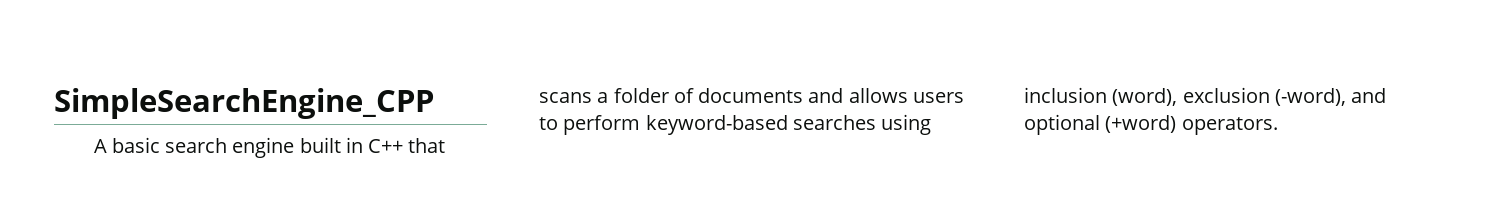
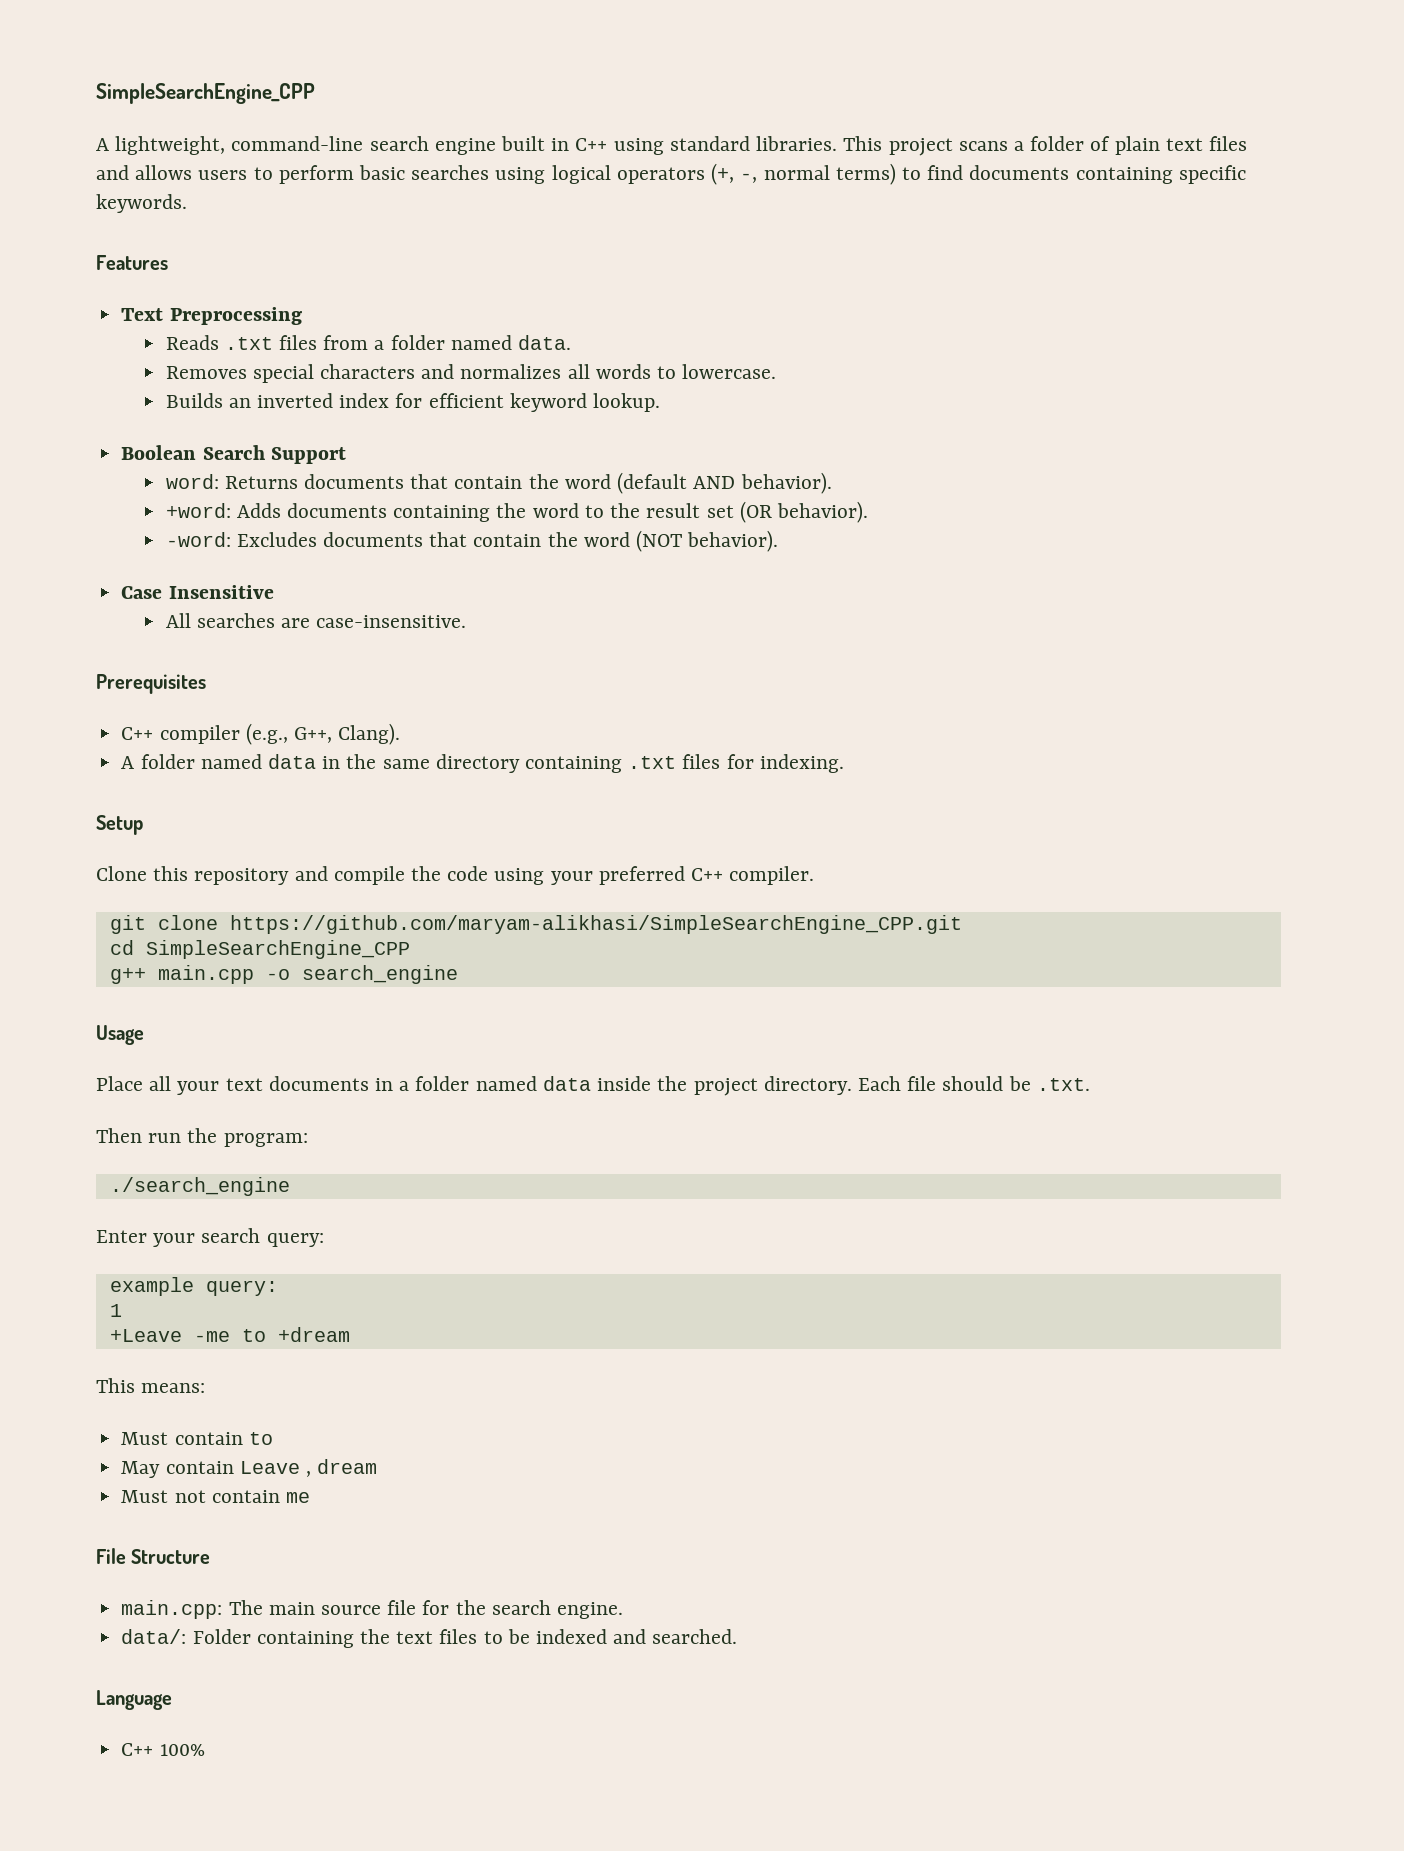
[111,137,160,153] basic -> [115,136,364,155] lightweight, command-line
[408,138,446,153] that -> [613,136,953,156] using standard libraries. This project
[698,88,804,103] documents -> [1114,136,1247,155] plain text files
[645,115,788,135] keyword-based -> [359,165,406,180] basic
[1024,87,1387,106] [1024,114,1278,135] inclusion (word), exclusion (-word), and optional (+word) operators. -> [551,163,1246,185] [96,194,187,213] [96,255,168,270] [121,307,302,325] [165,335,572,350] [165,364,777,383] [165,393,661,412] [121,445,346,464] [165,472,832,494] [165,501,868,523] [165,530,779,552] [121,585,274,599] [165,613,467,628] [96,674,206,694] [121,723,401,745] [121,754,844,773] [96,815,143,835] [96,866,815,885] [109,915,962,934] [109,940,410,959] [109,965,458,984] [96,1025,144,1045] [96,1076,1090,1096] [96,1128,308,1147] [109,1177,290,1196] [96,1228,324,1247] [109,1277,278,1296] [109,1304,122,1317] [109,1327,350,1342] [96,1378,206,1393] [121,1432,273,1445] [121,1459,378,1478] [121,1490,310,1503] [96,1548,211,1564] [121,1600,623,1619] [121,1629,738,1648] [96,1690,172,1710] [121,1743,205,1756] logical operators (+, -, normal terms) to find documents containing specific keywords. // Features // Text Preprocessing // Reads .txt files from a folder named data. // Removes special characters and normalizes all words to lowercase. // Builds an inverted index for efficient keyword lookup. // Boolean Search Support // word: Returns documents that contain the word (default AND behavior). // +word: Adds documents containing the word to the result set (OR behavior). // -word: Excludes documents that contain the word (NOT behavior). // Case Insensitive // All searches are case-insensitive. // Prerequisites // C++ compiler (e.g., G++, Clang). // A folder named data in the same directory containing .txt files for indexing. // Setup // Clone this repository and compile the code using your preferred C++ compiler. // git clone https://github.com/maryam-alikhasi/SimpleSearchEngine_CPP.git // cd SimpleSearchEngine_CPP // g++ main.cpp -o search_engine // Usage // Place all your text documents in a folder named data inside the project directory. Each file should be .txt. // Then run the program: // ./search_engine // Enter your search query: // example query: // 1 // +Leave -me to +dream // This means: // Must contain to // May contain Leave , dream // Must not contain me // File Structure // main.cpp: The main source file for the search engine. // data/: Folder containing the text files to be indexed and searched. // Language // C++ 100%

